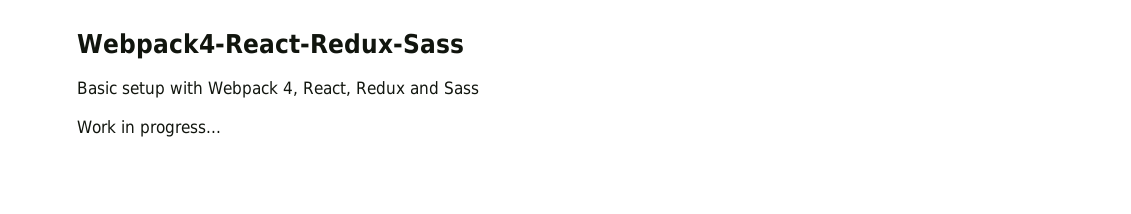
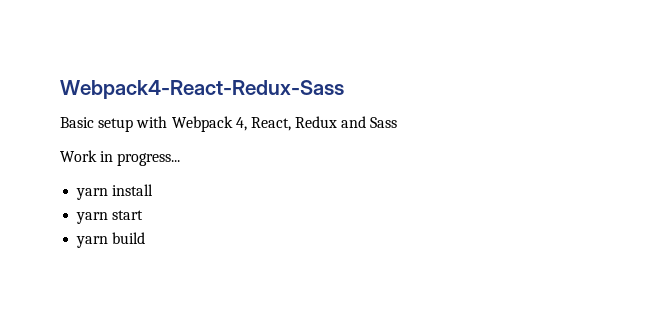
(221, 130) none -> [76,184,154,200] [76,210,144,224] [76,232,146,248] // yarn install // yarn start // yarn build

